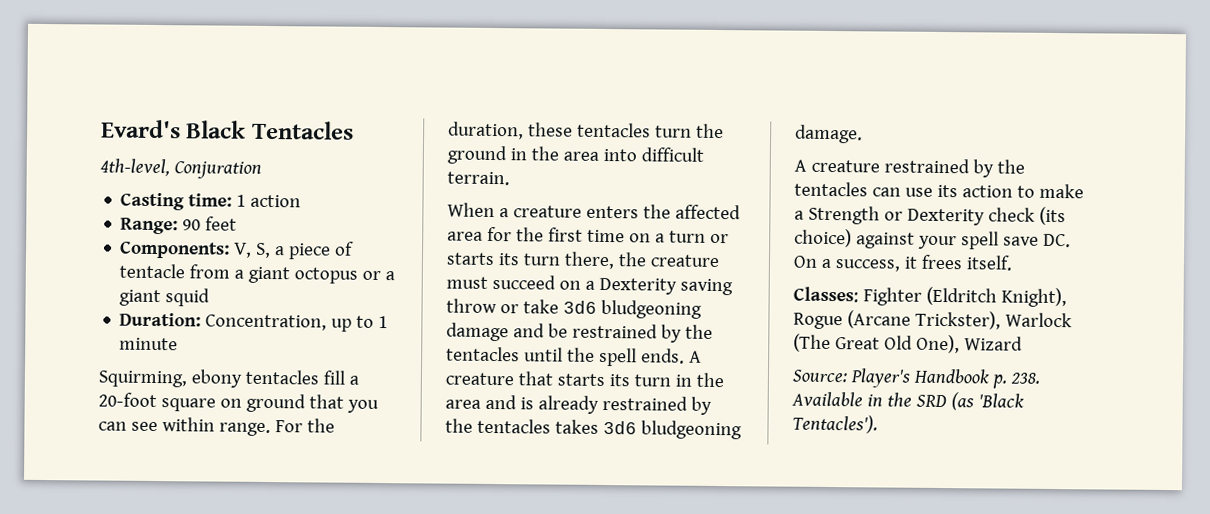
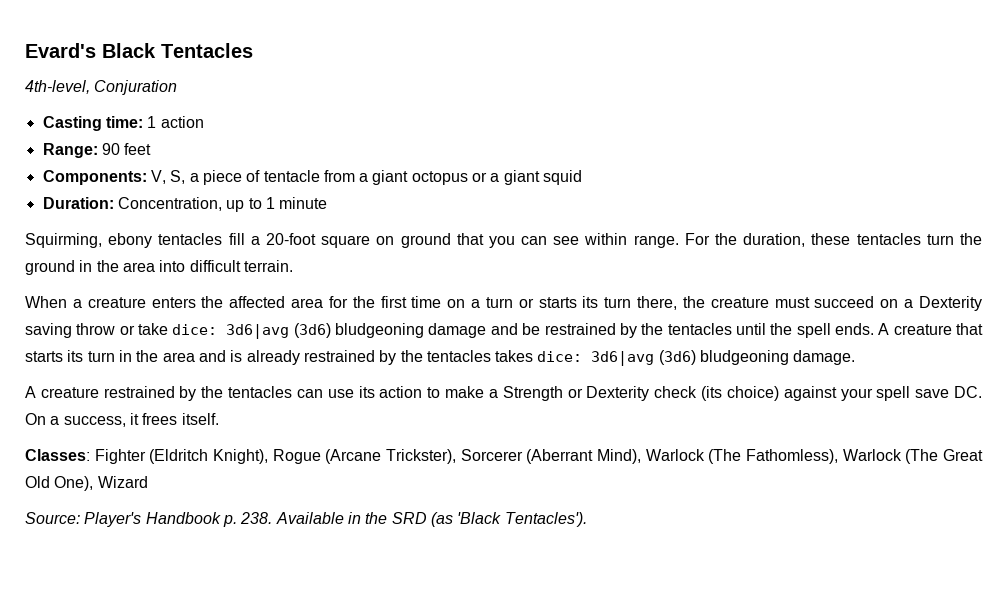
[562,300,597,314] 3d6 -> [172,323,331,339] dice: 3d6|avg (3d6)
[602,420,637,435] 3d6 -> [537,350,696,366] dice: 3d6|avg (3d6)
(1001, 320) none -> [460,449,838,464] Sorcerer (Aberrant Mind), Warlock (The Fathomless),

